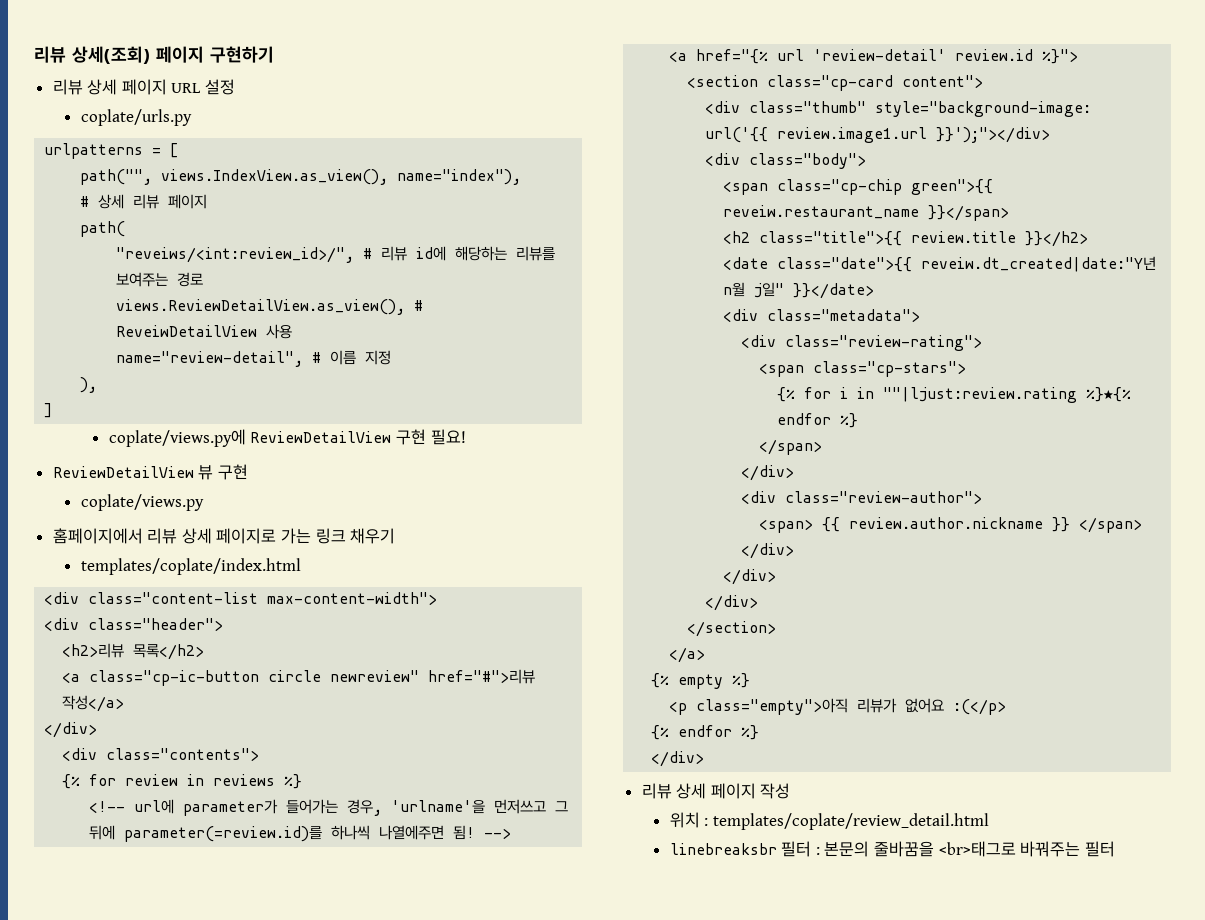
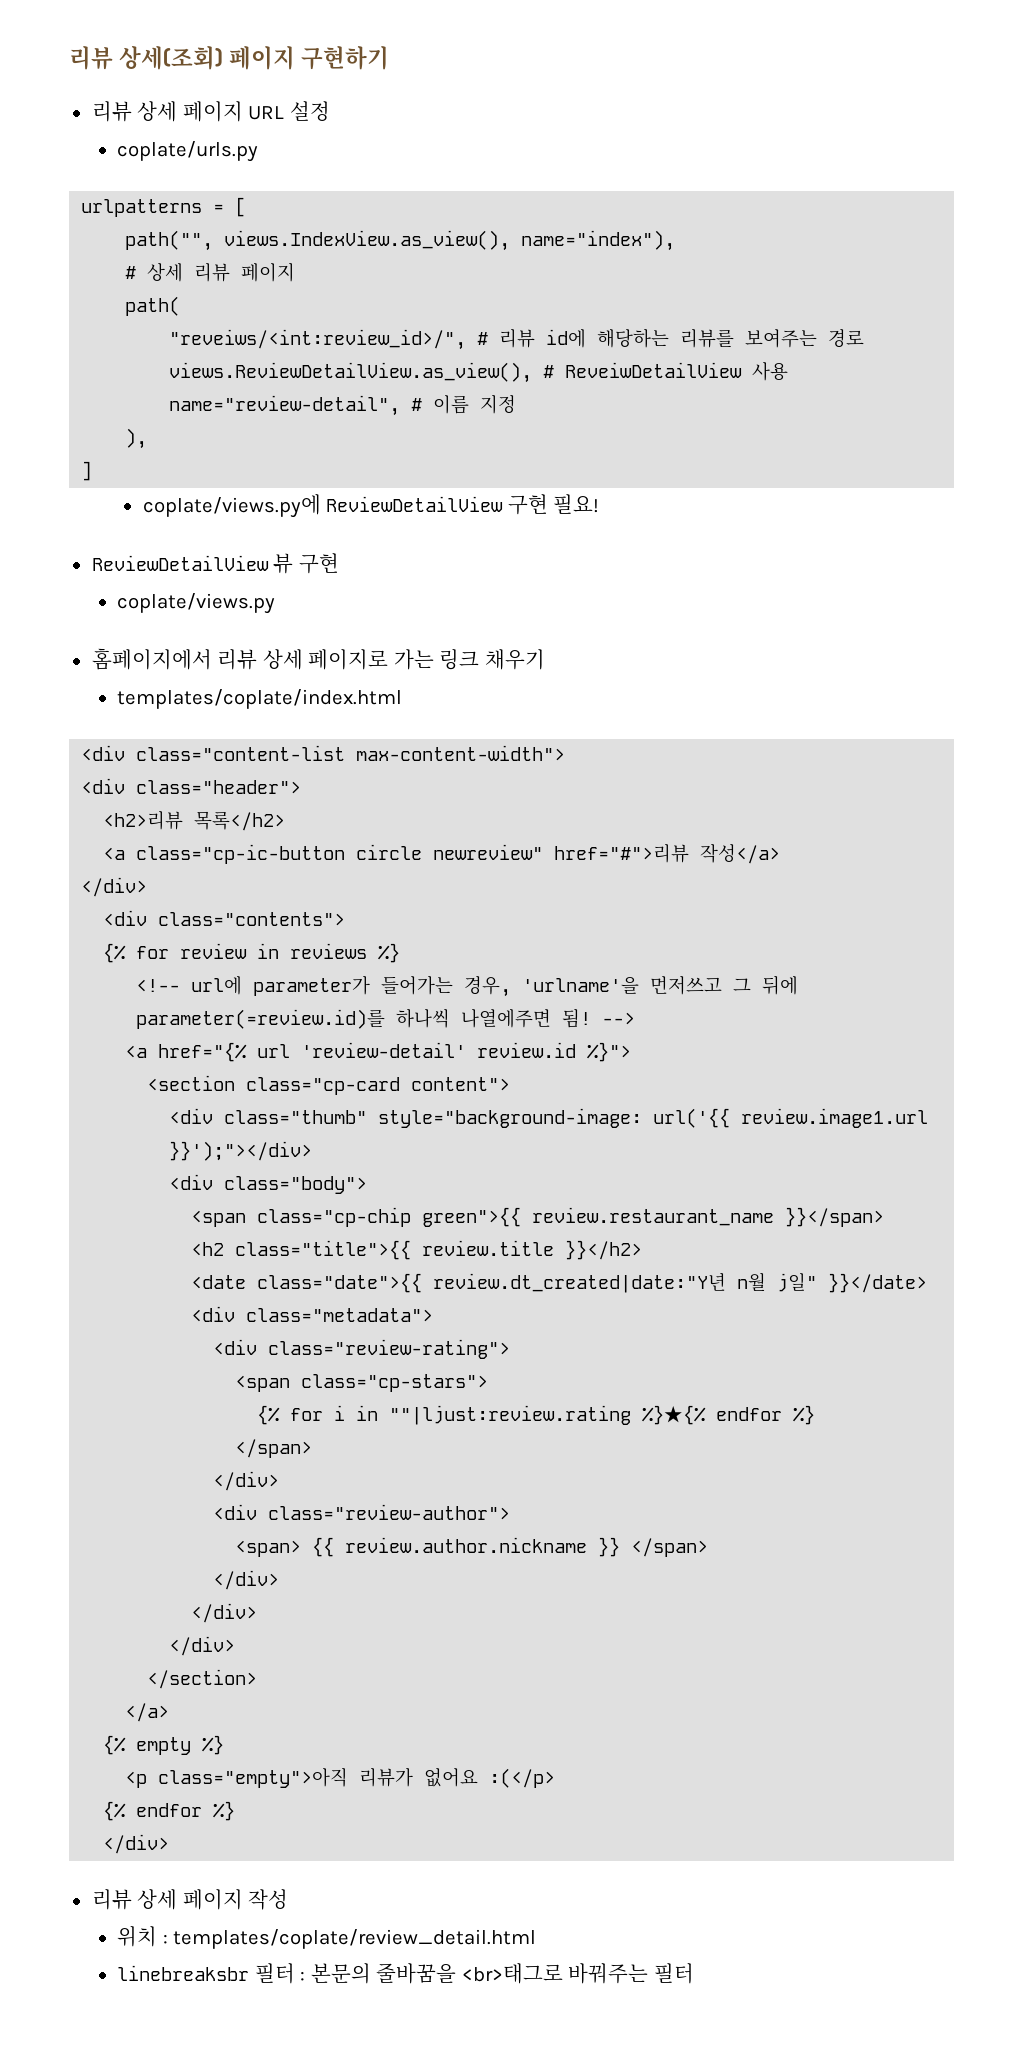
[723,205,920,219] reveiw.restaurant_name -> [532,1207,775,1226] review.restaurant_name
[921,256,1157,272] reveiw.dt_created|date:"Y년 -> [433,1272,727,1293] review.dt_created|date:"Y년

